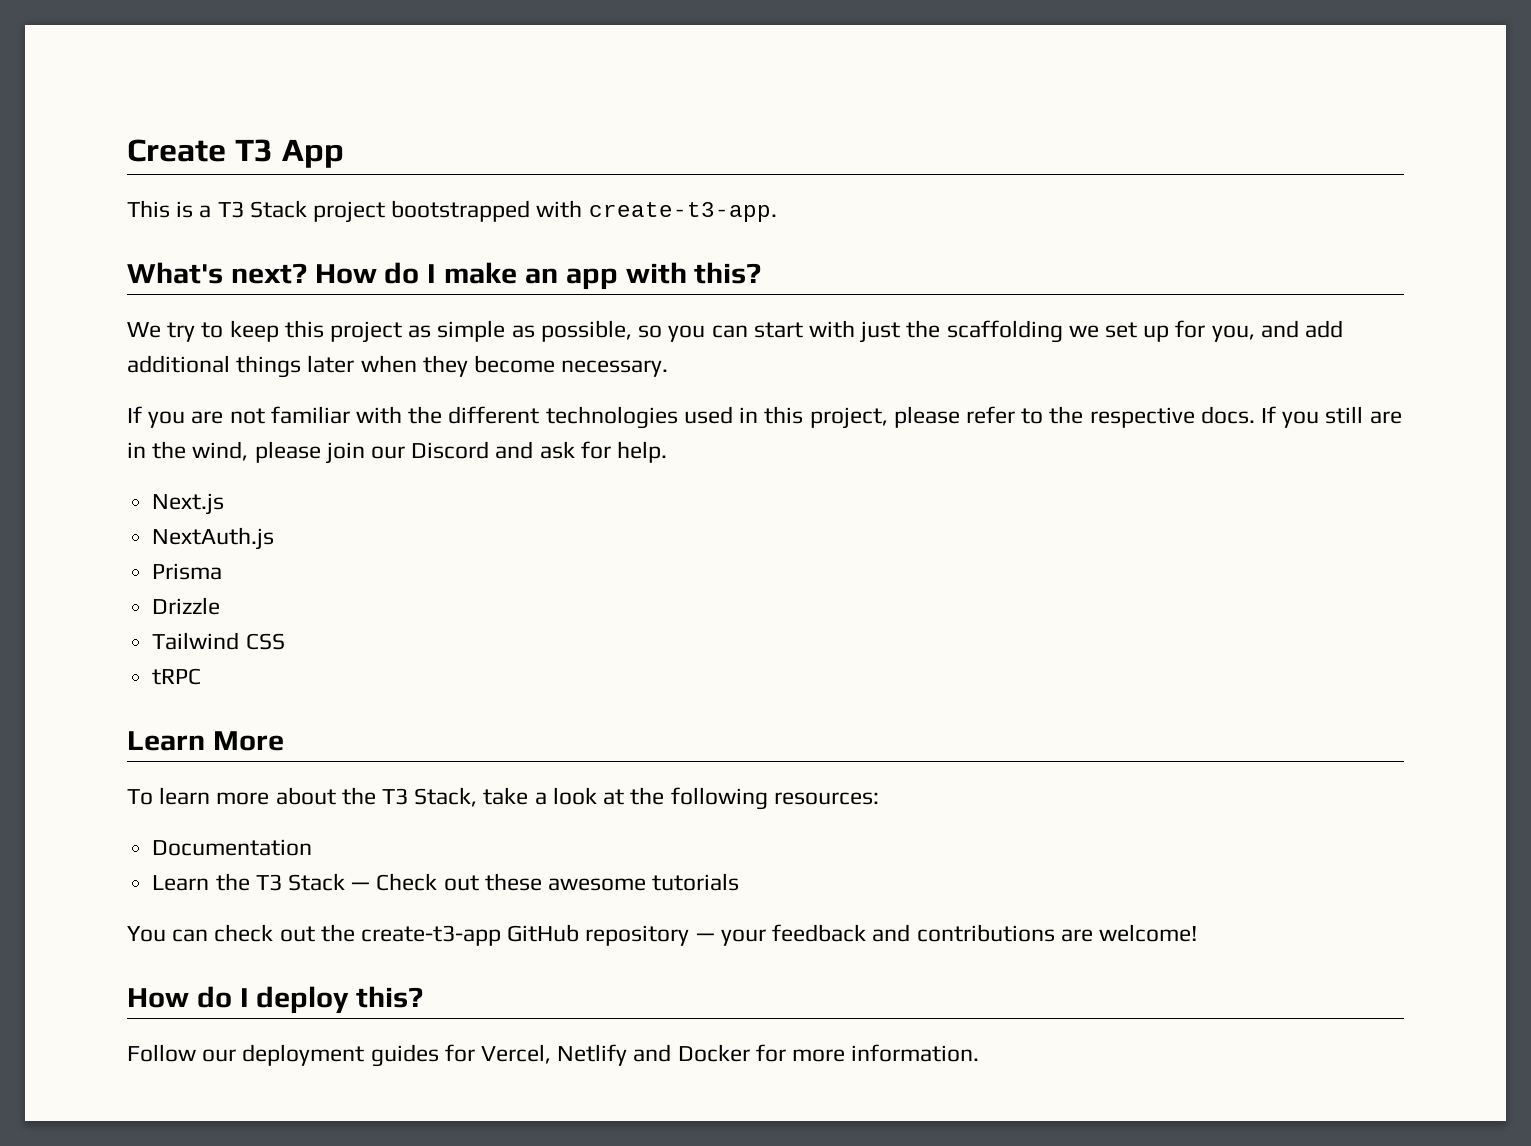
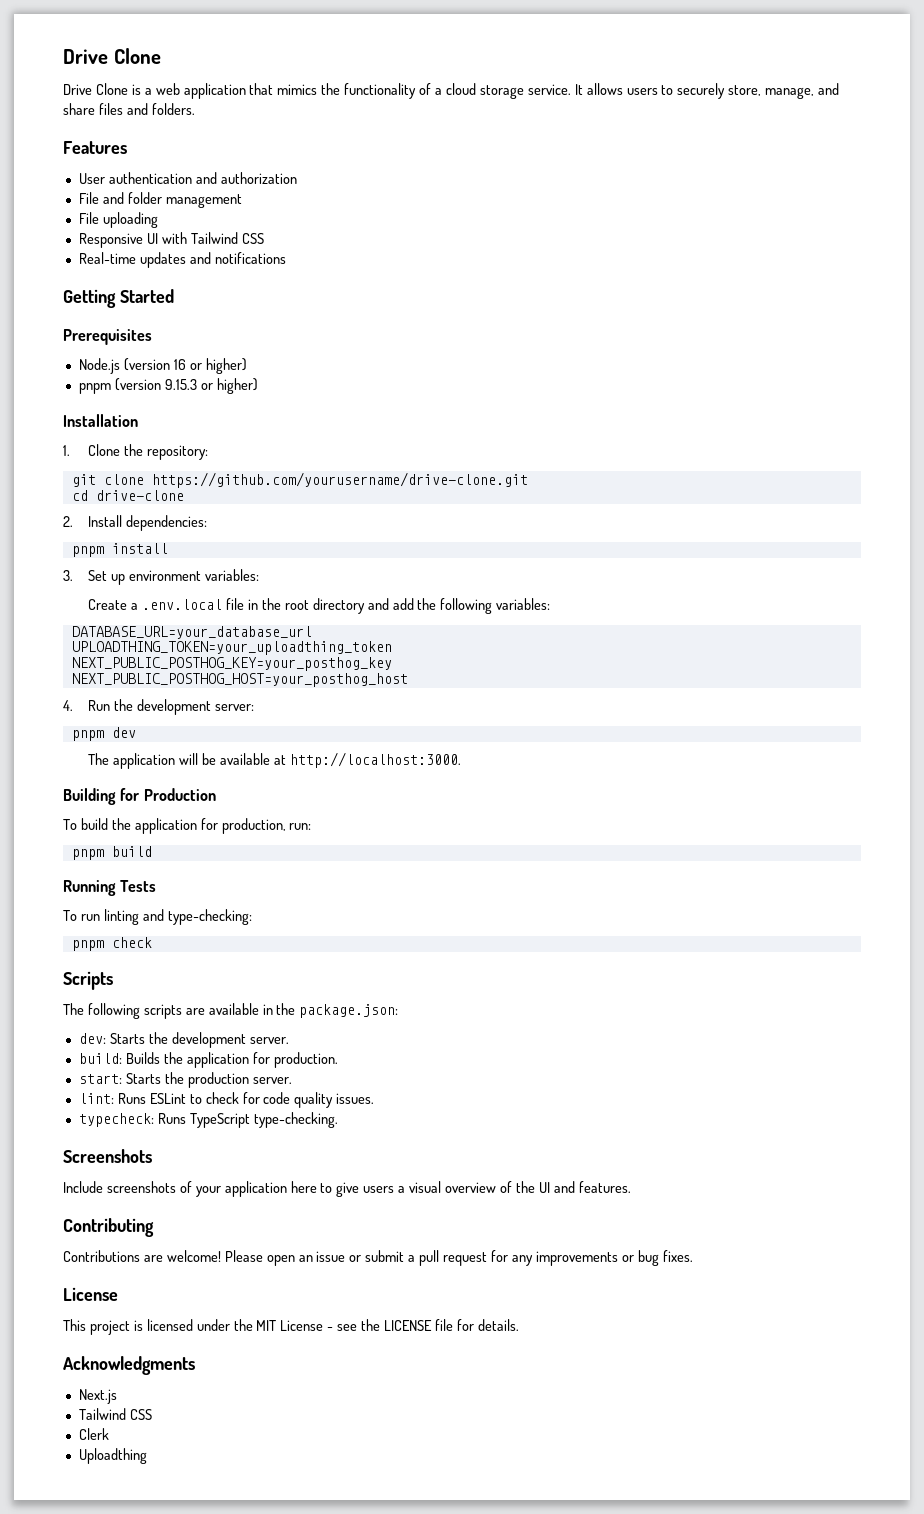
[127,139,344,168] [127,200,777,223] [127,262,762,290] [127,320,1344,343] [127,355,669,378] [127,406,1402,429] [127,441,668,464] [152,493,225,515] [152,527,275,550] [152,563,223,580] [152,597,221,615] [152,632,285,650] [152,668,202,685] [127,731,284,751] [127,787,879,810] [152,839,313,856] [152,873,740,891] [127,924,1197,946] [127,986,424,1014] [127,1044,980,1067] Create T3 App // This is a T3 Stack project bootstrapped with create-t3-app. // What's next? How do I make an app with this? // We try to keep this project as simple as possible, so you can start with just the scaffolding we set up for you, and add additional things later when they become necessary. // If you are not familiar with the different technologies used in this project, please refer to the respective docs. If you still are in the wind, please join our Discord and ask for help. // Next.js // NextAuth.js // Prisma // Drizzle // Tailwind CSS // tRPC // Learn More // To learn more about the T3 Stack, take a look at the following resources: // Documentation // Learn the T3 Stack — Check out these awesome tutorials // You can check out the create-t3-app GitHub repository — your feedback and contributions are welcome! // How do I deploy this? // Follow our deployment guides for Vercel, Netlify and Docker for more information. -> [63,48,161,64] [63,83,840,99] [63,103,195,115] [63,141,127,154] [78,172,297,184] [78,192,242,208] [78,212,158,228] [78,232,264,248] [78,252,286,268] [63,289,174,308] [63,329,152,345] [78,358,247,374] [78,378,258,394] [63,414,138,427] [63,444,209,460] [71,472,528,488] [71,490,184,501] [63,515,208,531] [71,543,168,557] [63,569,260,585] [88,598,551,614] [71,626,312,639] [71,641,392,655] [71,657,392,671] [71,673,408,687] [63,699,255,715] [71,727,136,741] [88,752,461,769] [63,788,216,805] [63,818,312,834] [71,846,152,860] [63,880,157,896] [63,909,252,925] [71,937,152,951] [63,971,113,990] [63,1003,399,1019] [78,1032,289,1048] [78,1052,338,1068] [78,1072,292,1088] [78,1092,375,1108] [78,1112,338,1128] [63,1149,152,1163] [63,1181,631,1197] [63,1218,154,1237] [63,1250,693,1266] [63,1287,118,1301] [63,1319,519,1335] [63,1356,195,1375] [78,1389,117,1404] [78,1408,152,1420] [78,1428,109,1440] [78,1448,147,1464] Drive Clone // Drive Clone is a web application that mimics the functionality of a cloud storage service. It allows users to securely store, manage, and share files and folders. // Features // User authentication and authorization // File and folder management // File uploading // Responsive UI with Tailwind CSS // Real-time updates and notifications // Getting Started // Prerequisites // Node.js (version 16 or higher) // pnpm (version 9.15.3 or higher) // Installation // 1. Clone the repository: // git clone https://github.com/yourusername/drive-clone.git // cd drive-clone // 2. Install dependencies: // pnpm install // 3. Set up environment variables: // Create a .env.local file in the root directory and add the following variables: // DATABASE_URL=your_database_url // UPLOADTHING_TOKEN=your_uploadthing_token // NEXT_PUBLIC_POSTHOG_KEY=your_posthog_key // NEXT_PUBLIC_POSTHOG_HOST=your_posthog_host // 4. Run the development server: // pnpm dev // The application will be available at http://localhost:3000. // Building for Production // To build the application for production, run: // pnpm build // Running Tests // To run linting and type-checking: // pnpm check // Scripts // The following scripts are available in the package.json: // dev: Starts the development server. // build: Builds the application for production. // start: Starts the production server. // lint: Runs ESLint to check for code quality issues. // typecheck: Runs TypeScript type-checking. // Screenshots // Include screenshots of your application here to give users a visual overview of the UI and features. // Contributing // Contributions are welcome! Please open an issue or submit a pull request for any improvements or bug fixes. // License // This project is licensed under the MIT License - see the LICENSE file for details. // Acknowledgments // Next.js // Tailwind CSS // Clerk // Uploadthing

